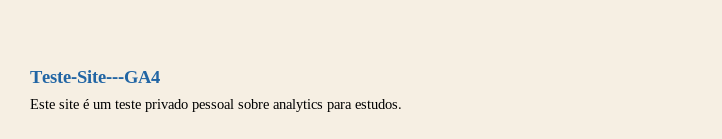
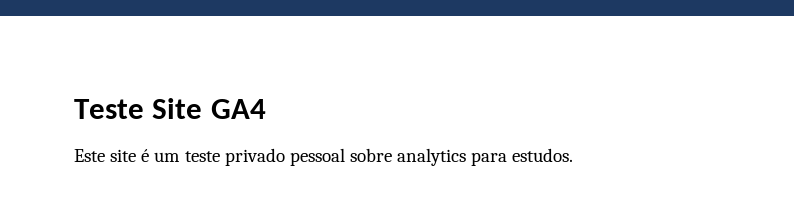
[30,70,160,83] Teste-Site---GA4 -> [74,98,266,119] Teste Site GA4

